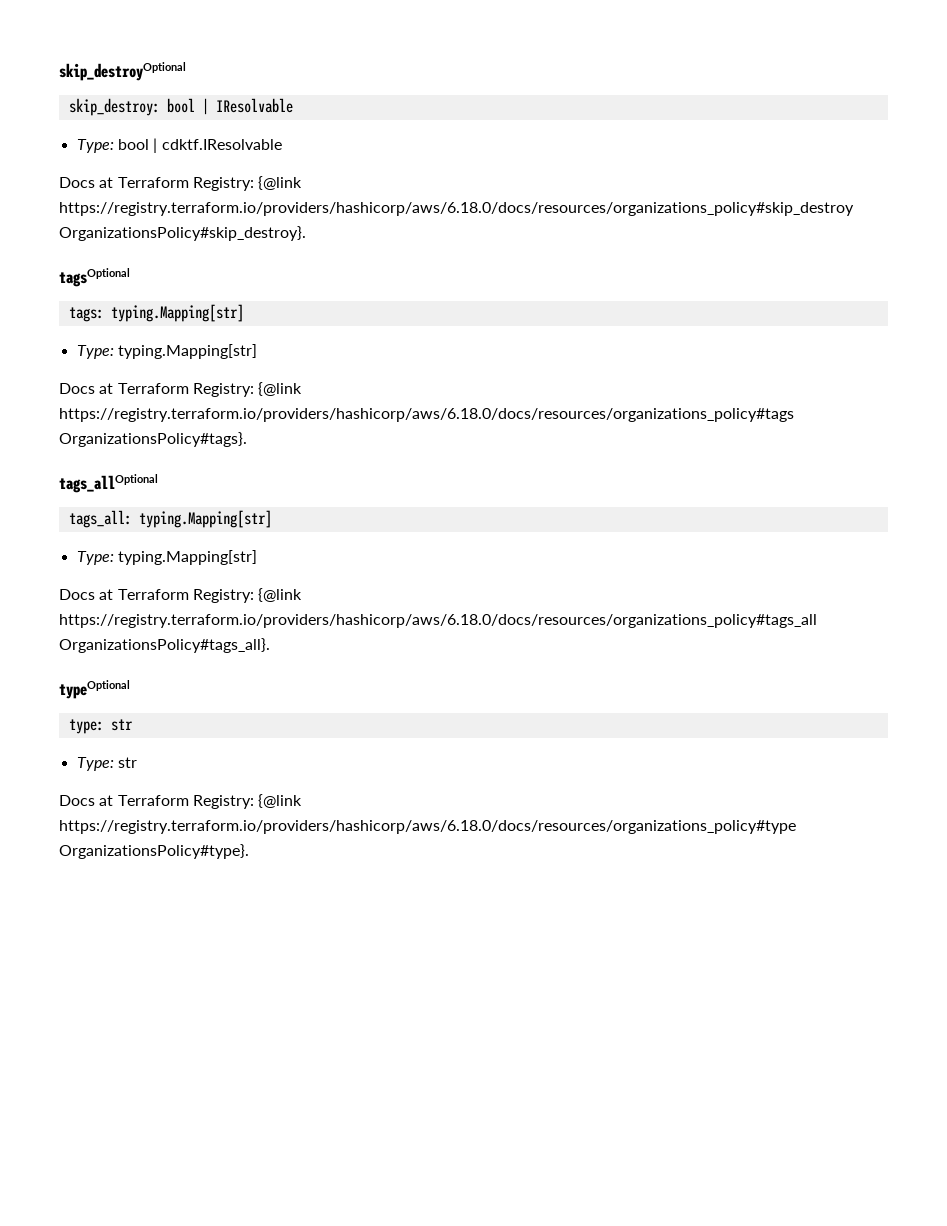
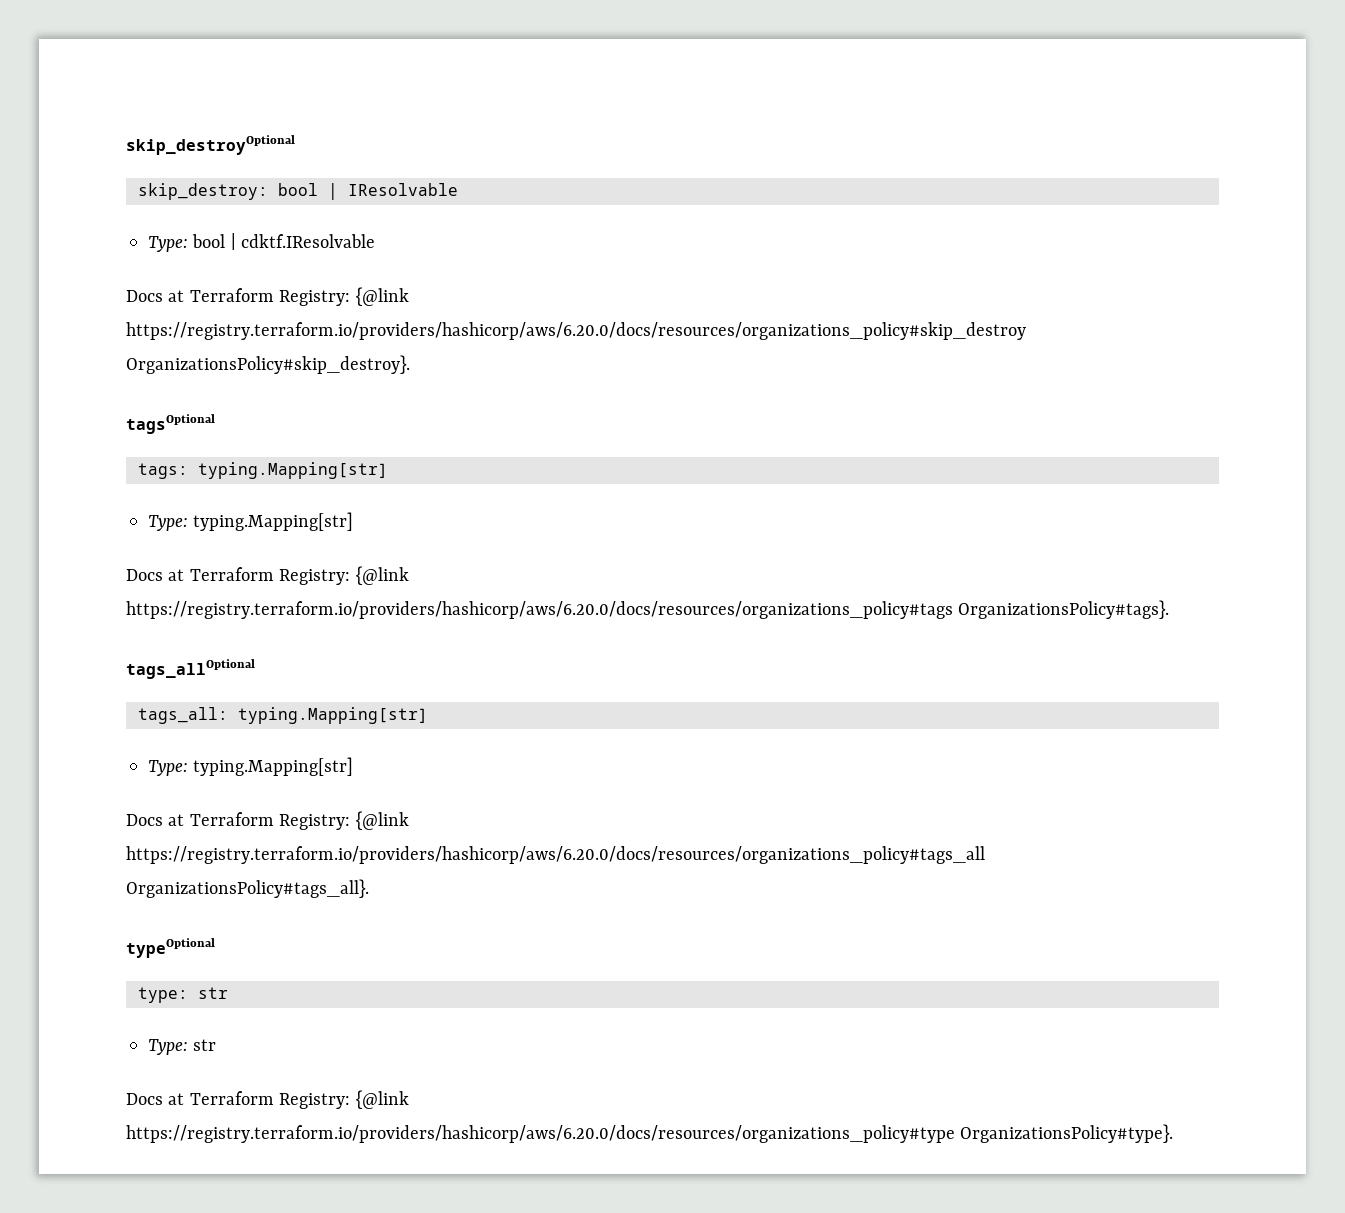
[59,202,854,216] https://registry.terraform.io/providers/hashicorp/aws/6.18.0/docs/resources/organizations_policy#skip_destroy -> [126,322,1026,340] https://registry.terraform.io/providers/hashicorp/aws/6.20.0/docs/resources/organizations_policy#skip_destroy
[59,408,794,422] https://registry.terraform.io/providers/hashicorp/aws/6.18.0/docs/resources/organizations_policy#tags -> [126,601,953,619] https://registry.terraform.io/providers/hashicorp/aws/6.20.0/docs/resources/organizations_policy#tags
[59,614,817,628] https://registry.terraform.io/providers/hashicorp/aws/6.18.0/docs/resources/organizations_policy#tags_all -> [126,846,985,864] https://registry.terraform.io/providers/hashicorp/aws/6.20.0/docs/resources/organizations_policy#tags_all
[59,820,796,834] https://registry.terraform.io/providers/hashicorp/aws/6.18.0/docs/resources/organizations_policy#type -> [126,1125,955,1143] https://registry.terraform.io/providers/hashicorp/aws/6.20.0/docs/resources/organizations_policy#type

